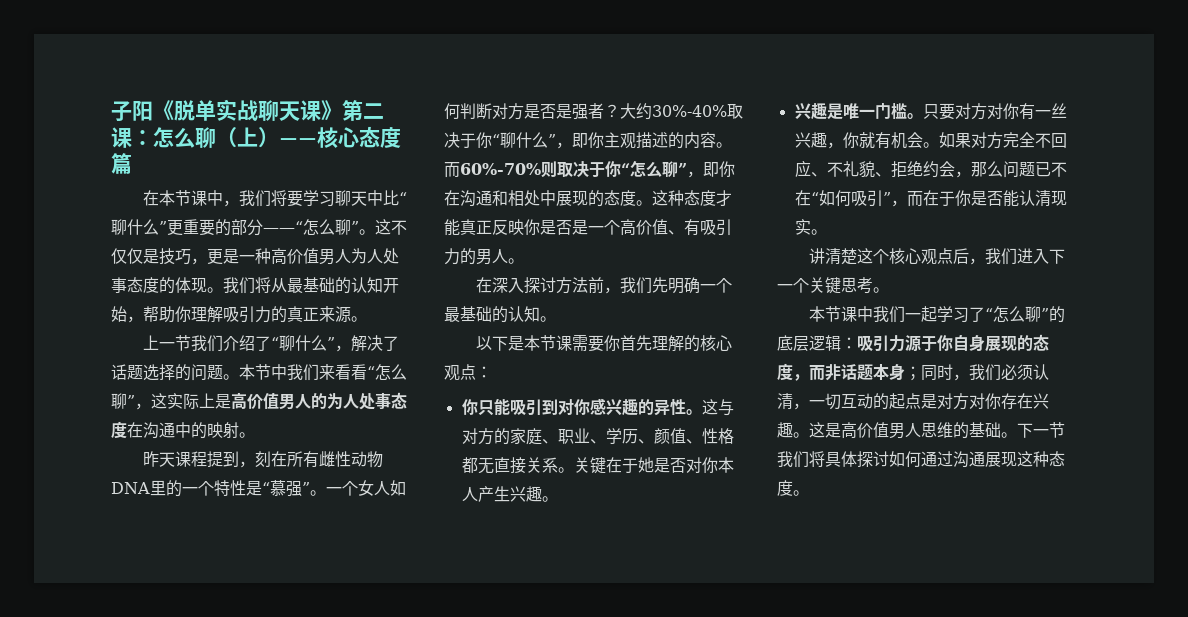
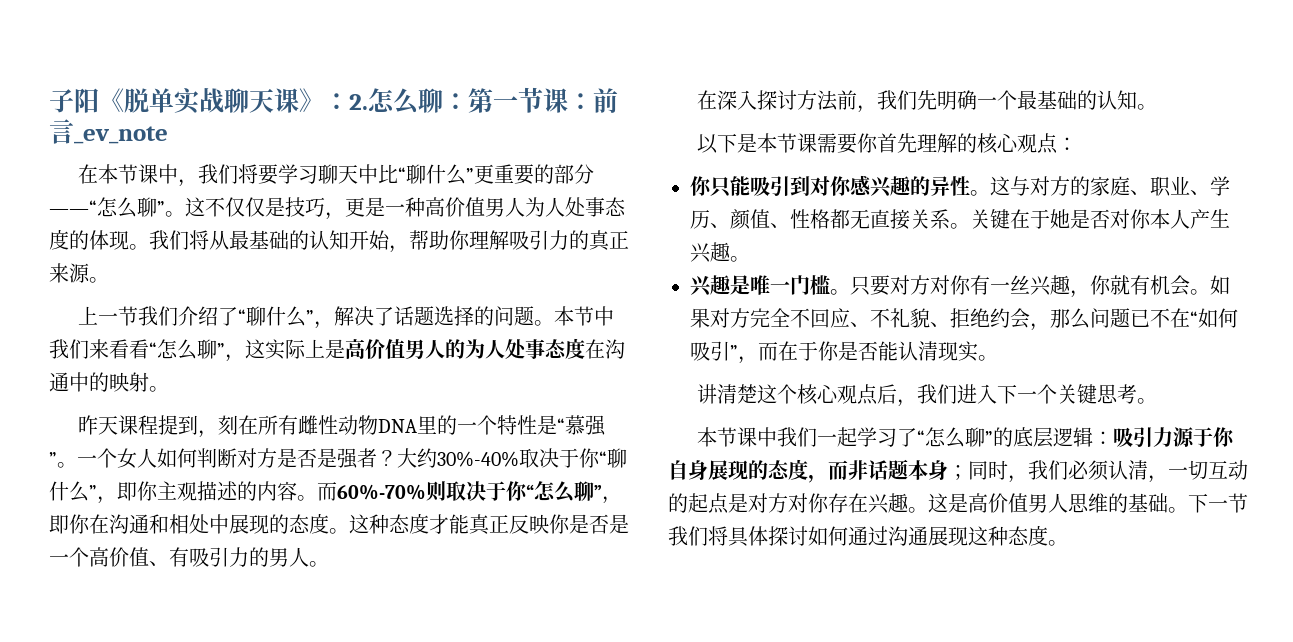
[342,100,384,121] [111,126,401,148] [111,153,132,174] 第二课：怎么聊（上）——核心态度篇 -> [324,87,618,115] [49,119,168,144] ：2.怎么聊：第一节课：前言_ev_note

